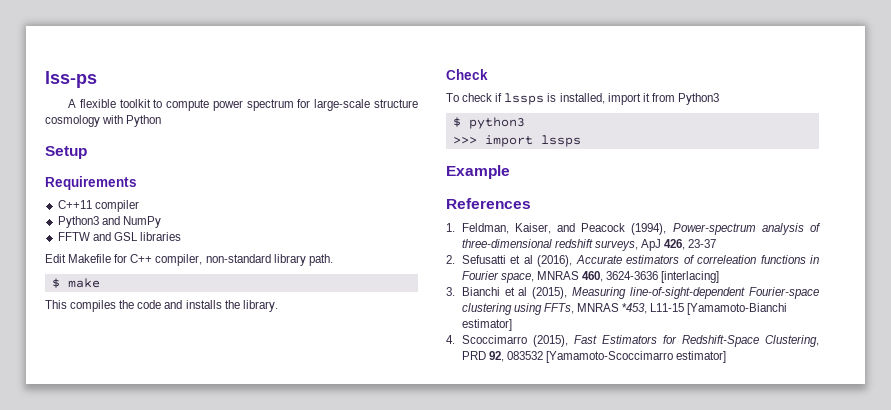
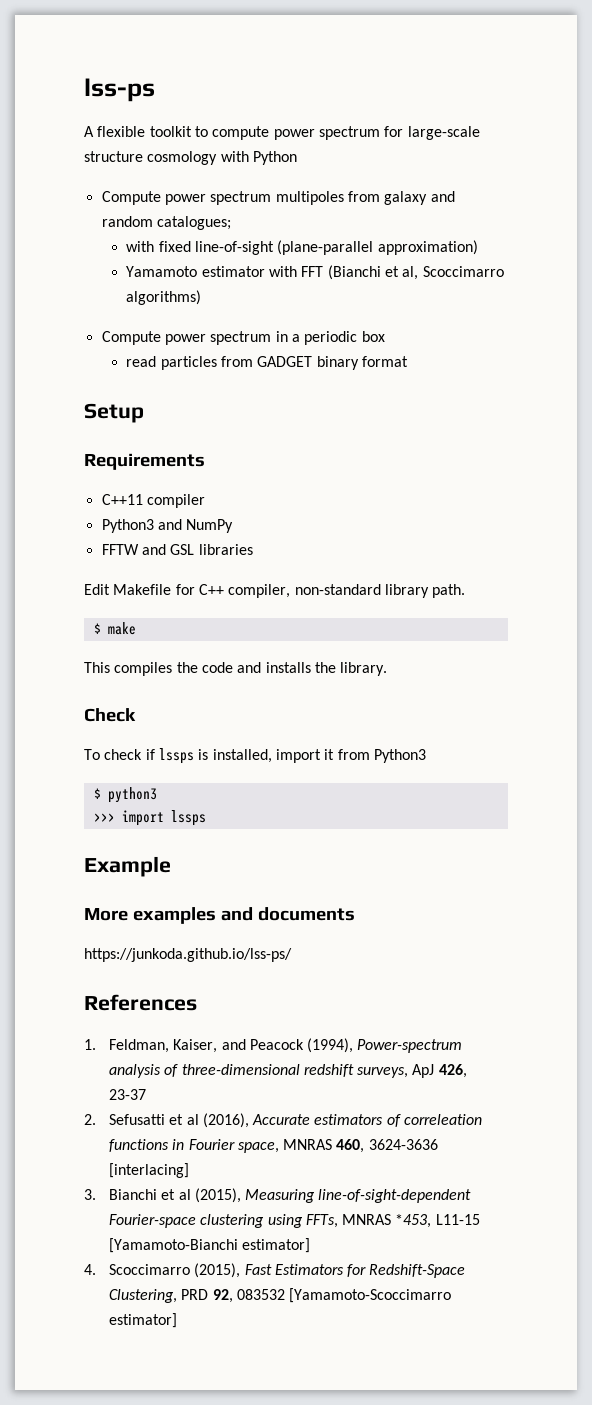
(162, 121) none -> [101,191,455,205] [101,216,231,230] [126,240,478,255] [126,265,504,280] [126,290,202,305] [101,331,385,345] [126,356,409,370] // Compute power spectrum multipoles from galaxy and random catalogues; // with fixed line-of-sight (plane-parallel approximation) // Yamamoto estimator with FFT (Bianchi et al, Scoccimarro algorithms) // Compute power spectrum in a periodic box // read particles from GADGET binary format
(510, 172) none -> [84,907,355,924] [84,948,292,962] // More examples and documents // https://junkoda.github.io/lss-ps/

